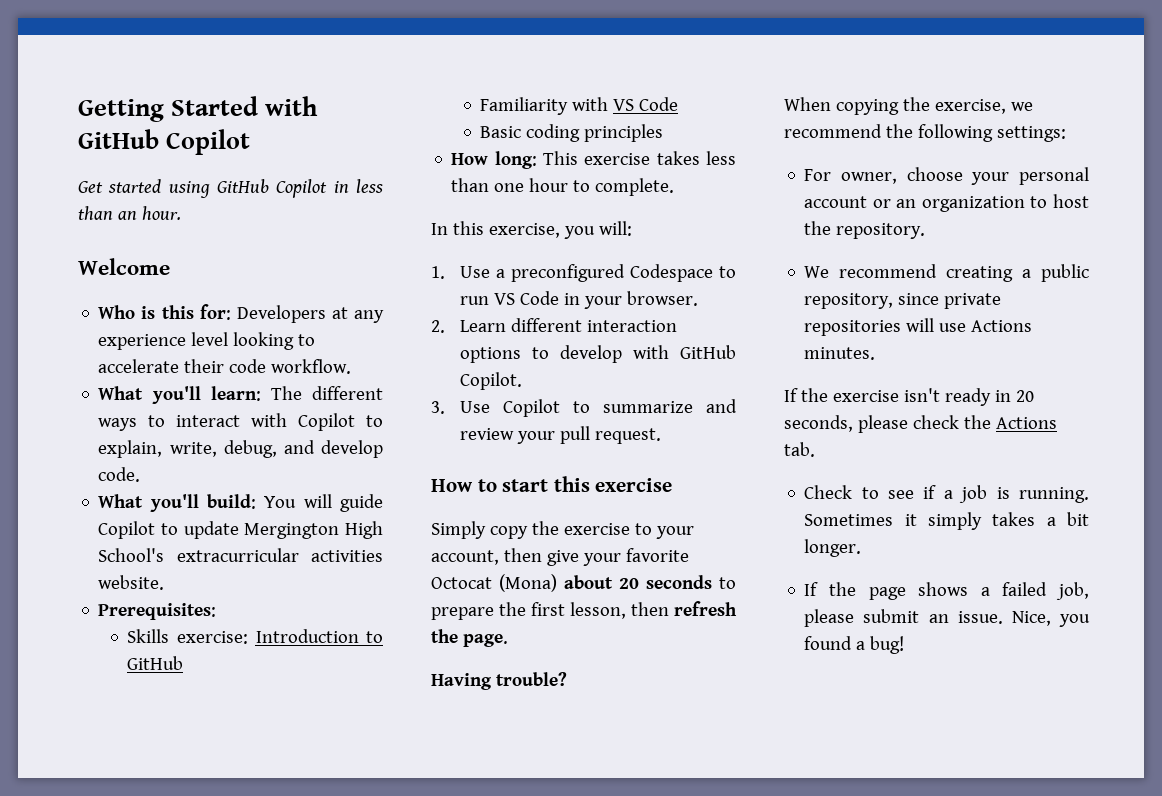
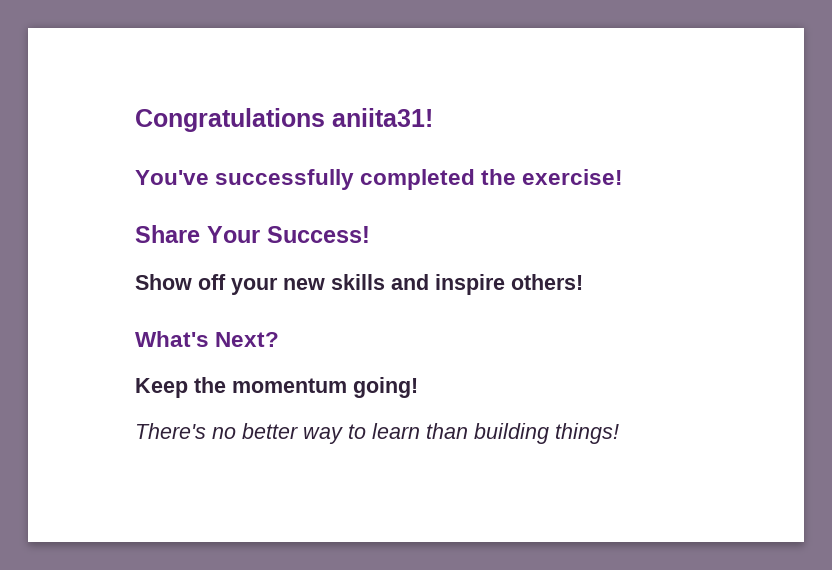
[78,96,319,122] [78,129,251,155] [78,179,384,198] [78,206,181,220] [78,258,170,275] [98,304,384,323] [98,332,316,350] [98,359,352,374] [98,386,383,404] [98,413,383,431] [98,440,383,458] [98,467,141,482] [98,494,383,512] [98,521,383,539] [98,548,383,562] [98,575,165,590] [98,603,217,620] [127,629,383,644] [127,656,184,670] [480,97,679,115] [480,124,664,142] [451,151,736,169] [451,178,675,196] [431,221,632,239] [431,264,736,282] [460,291,699,309] [431,318,678,333] [460,345,736,363] [460,372,523,390] [431,399,737,417] [460,426,662,444] [431,476,673,492] [431,521,694,539] [431,548,689,566] [431,574,736,592] [431,601,737,620] [431,629,508,647] [431,672,567,690] [784,97,1033,115] [784,124,1066,142] [804,167,1089,185] [804,194,1089,212] [804,221,926,239] [804,264,1089,282] [804,293,1002,309] [804,318,1033,336] [804,347,876,360] [784,388,1034,406] [784,415,1057,433] [784,442,815,457] [804,485,1089,503] [804,512,1089,530] [804,539,862,557] [804,582,1089,600] [804,609,1090,627] [804,636,905,654] Getting Started with GitHub Copilot // Get started using GitHub Copilot in less than an hour. // Welcome // Who is this for: Developers at any experience level looking to accelerate their code workflow. // What you'll learn: The different ways to interact with Copilot to explain, write, debug, and develop code. // What you'll build: You will guide Copilot to update Mergington High School's extracurricular activities website. // Prerequisites: // Skills exercise: Introduction to GitHub // Familiarity with VS Code // Basic coding principles // How long: This exercise takes less than one hour to complete. // In this exercise, you will: // 1. Use a preconfigured Codespace to run VS Code in your browser. // 2. Learn different interaction options to develop with GitHub Copilot. // 3. Use Copilot to summarize and review your pull request. // How to start this exercise // Simply copy the exercise to your account, then give your favorite Octocat (Mona) about 20 seconds to prepare the first lesson, then refresh the page. // Having trouble? // When copying the exercise, we recommend the following settings: // For owner, choose your personal account or an organization to host the repository. // We recommend creating a public repository, since private repositories will use Actions minutes. // If the exercise isn't ready in 20 seconds, please check the Actions tab. // Check to see if a job is running. Sometimes it simply takes a bit longer. // If the page shows a failed job, please submit an issue. Nice, you found a bug! -> [135,108,433,132] [135,169,624,190] [135,225,370,243] [135,274,583,295] [135,331,280,347] [135,377,418,398] [135,423,619,444] Congratulations aniita31! // You've successfully completed the exercise! // Share Your Success! // Show off your new skills and inspire others! // What's Next? // Keep the momentum going! // There's no better way to learn than building things!

